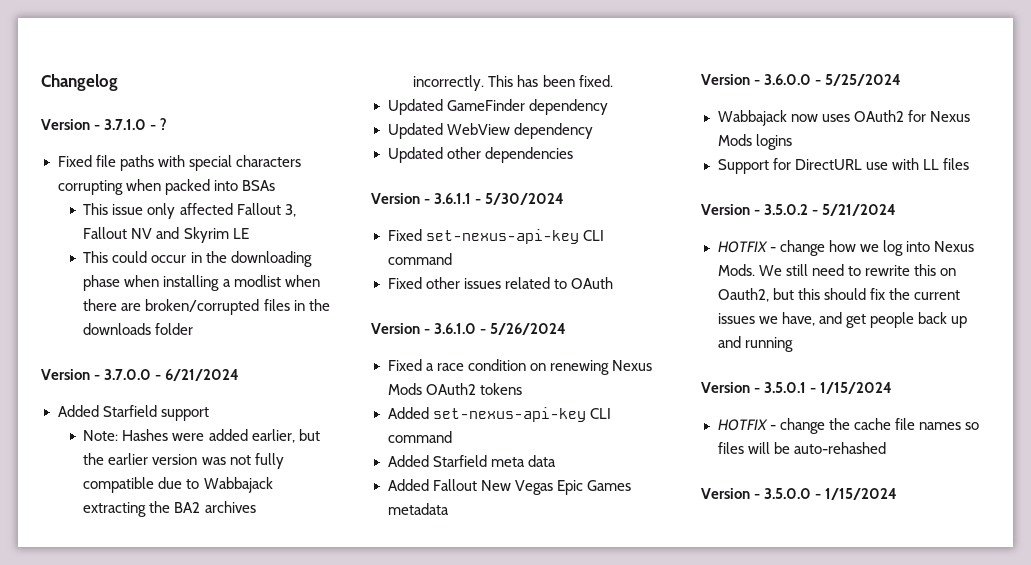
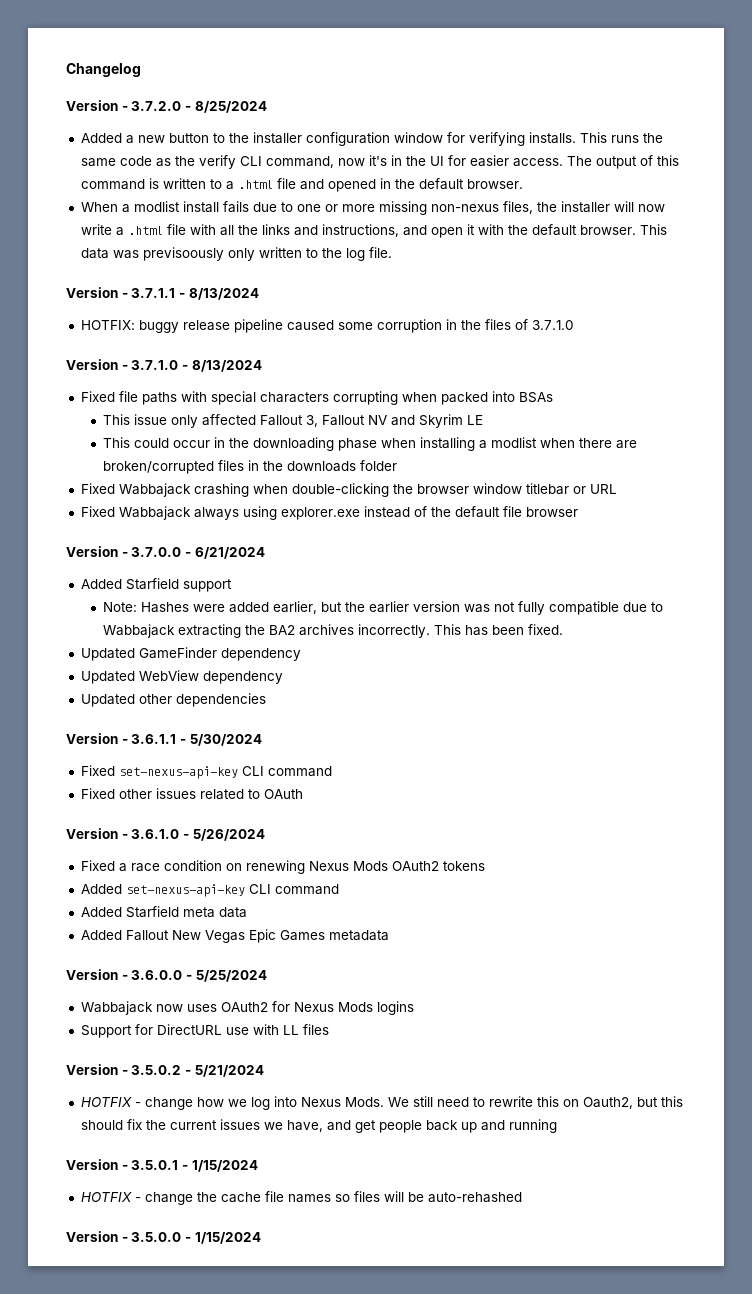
(118, 82) none -> [66,100,267,113] [80,132,663,146] [80,155,679,169] [80,178,523,192] [80,201,665,215] [80,224,667,238] [80,247,392,261] [66,287,259,300] [80,319,574,333] // Version - 3.7.2.0 - 8/25/2024 // Added a new button to the installer configuration window for verifying installs. This runs the same code as the verify CLI command, now it's in the UI for easier access. The output of this command is written to a .html file and opened in the default browser. // When a modlist install fails due to one or more missing non-nexus files, the installer will now write a .html file with all the links and instructions, and open it with the default browser. This data was previsoously only written to the log file. // Version - 3.7.1.1 - 8/13/2024 // HOTFIX: buggy release pipeline caused some corruption in the files of 3.7.1.0
[160,118,168,130] ? -> [191,360,262,372] 8/13/2024
(194, 329) none -> [80,483,617,497] [80,506,578,520] // Fixed Wabbajack crashing when double-clicking the browser window titlebar or URL // Fixed Wabbajack always using explorer.exe instead of the default file browser

